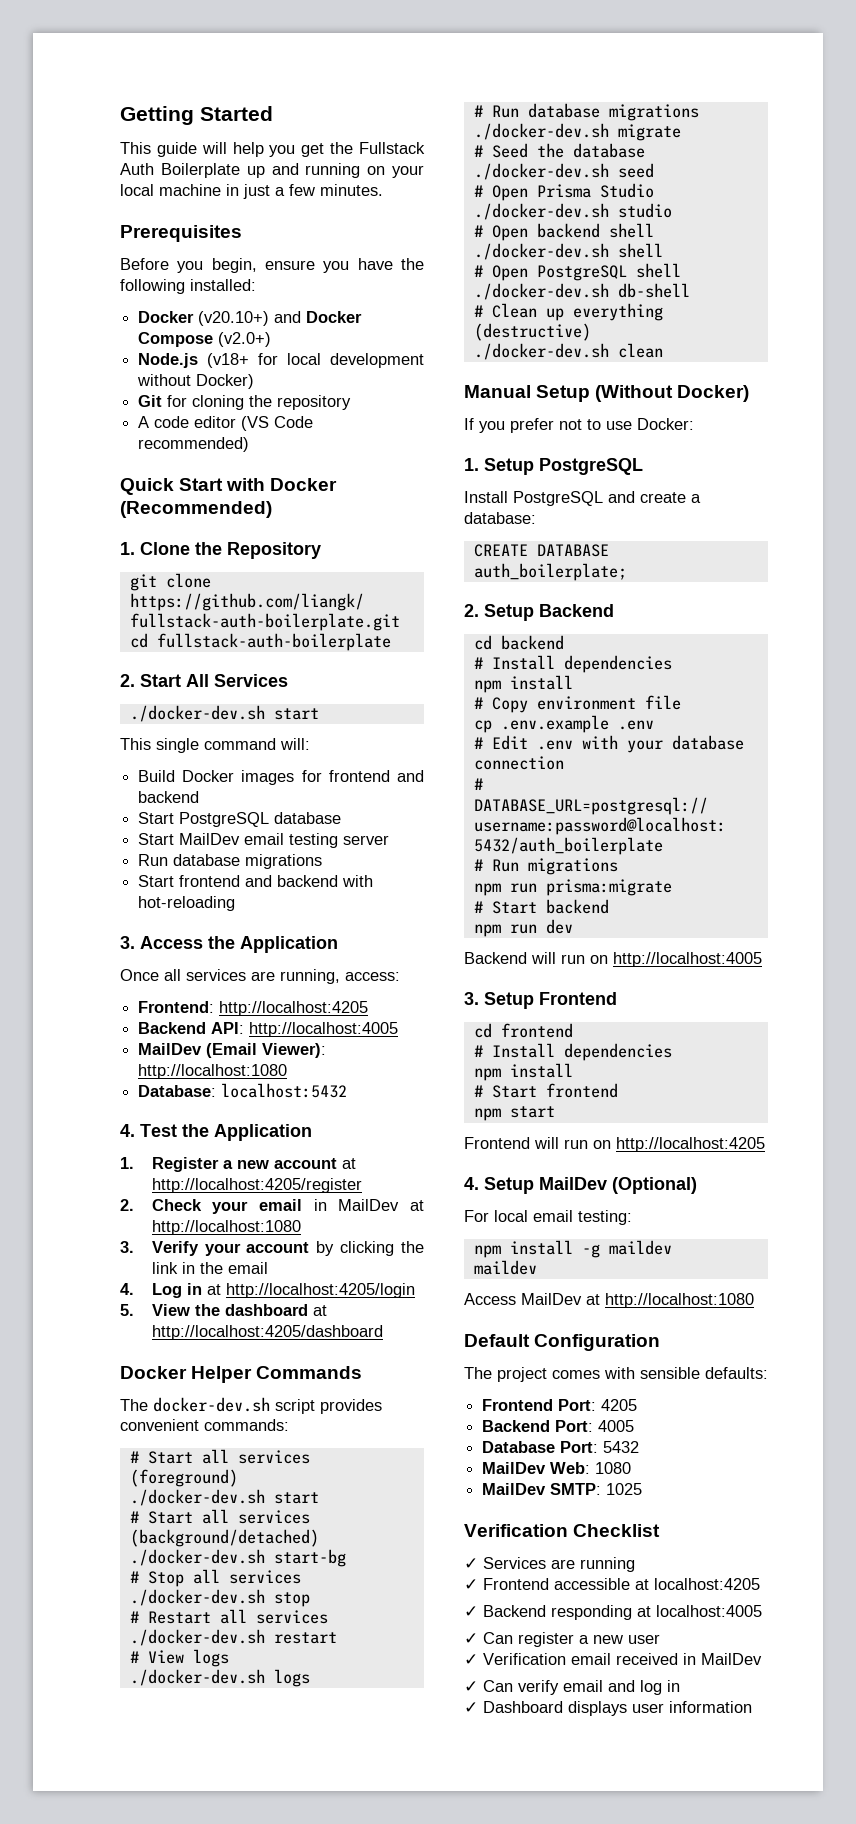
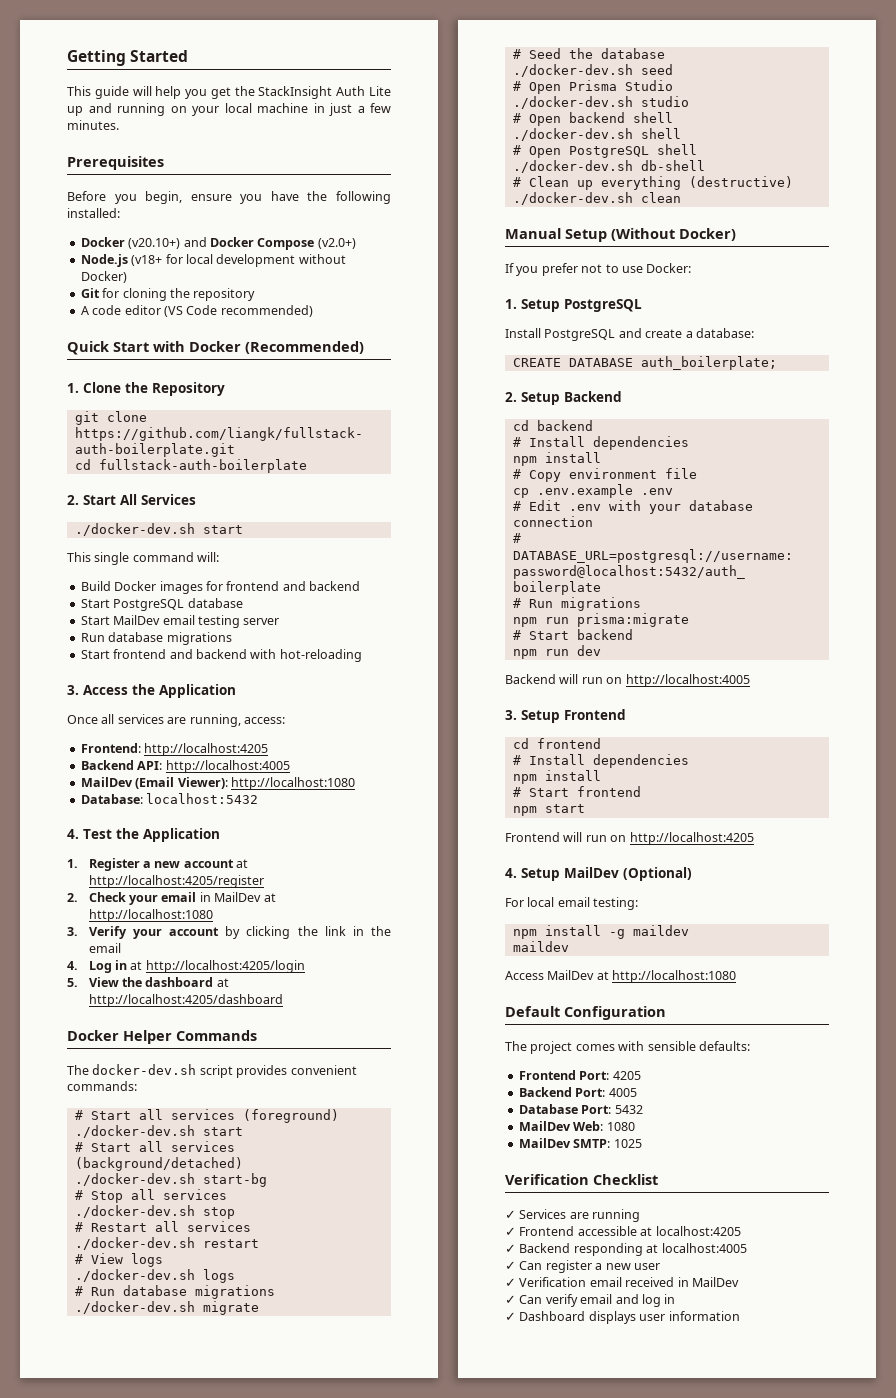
[359,142,425,154] [120,163,240,178] Fullstack Auth Boilerplate -> [258,86,391,99] StackInsight Auth Lite

